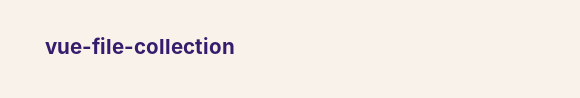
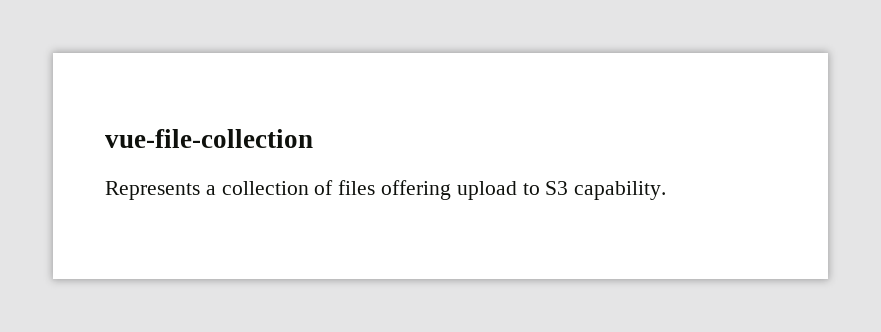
(235, 45) none -> [105,180,667,200] // Represents a collection of files offering upload to S3 capability.

